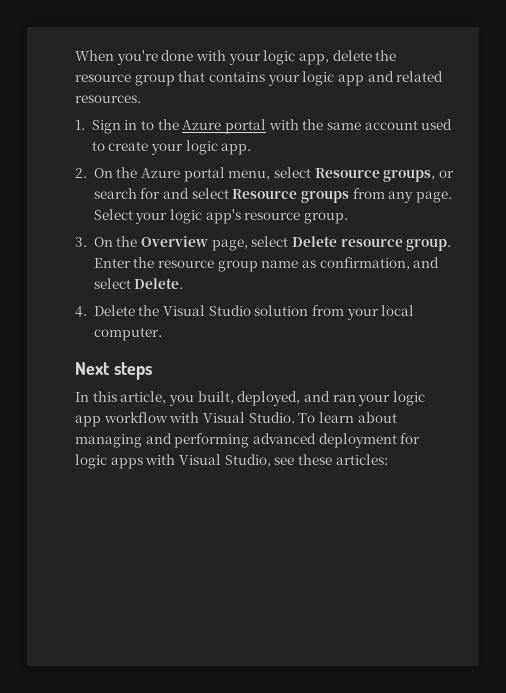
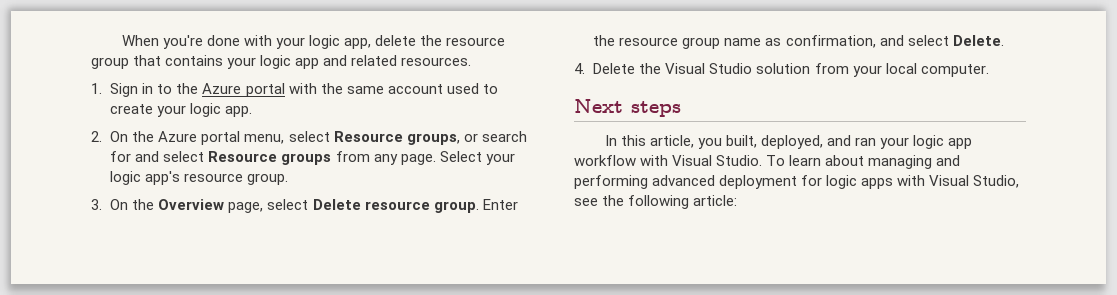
[297,454,388,465] these articles: -> [602,195,738,209] the following article:

